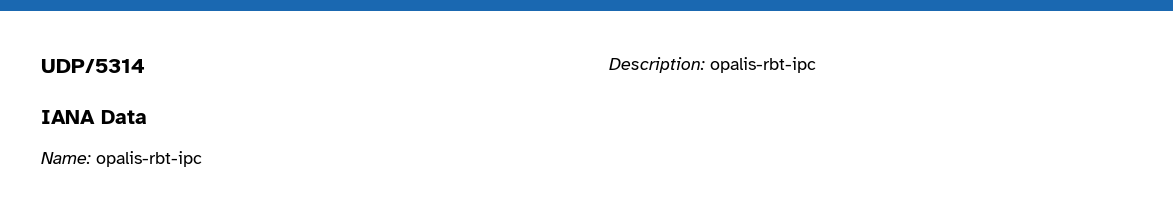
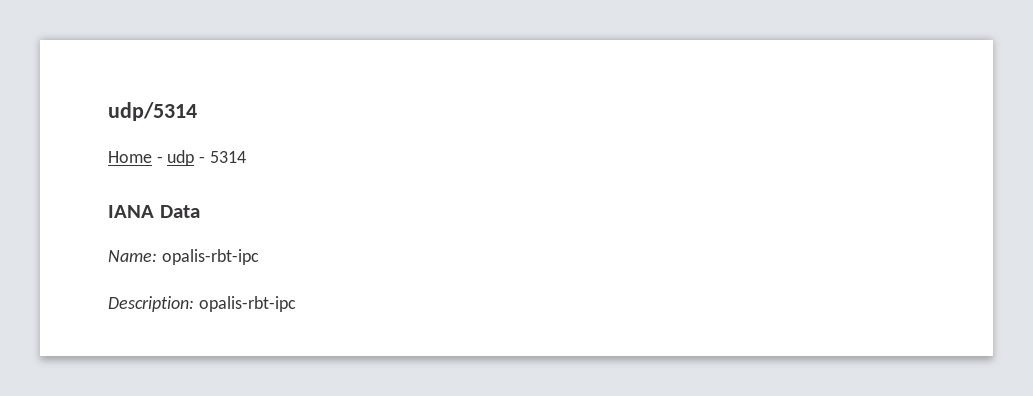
[41,59,145,73] UDP/5314 -> [108,102,197,121] [108,150,246,166] udp/5314 // Home - udp - 5314

